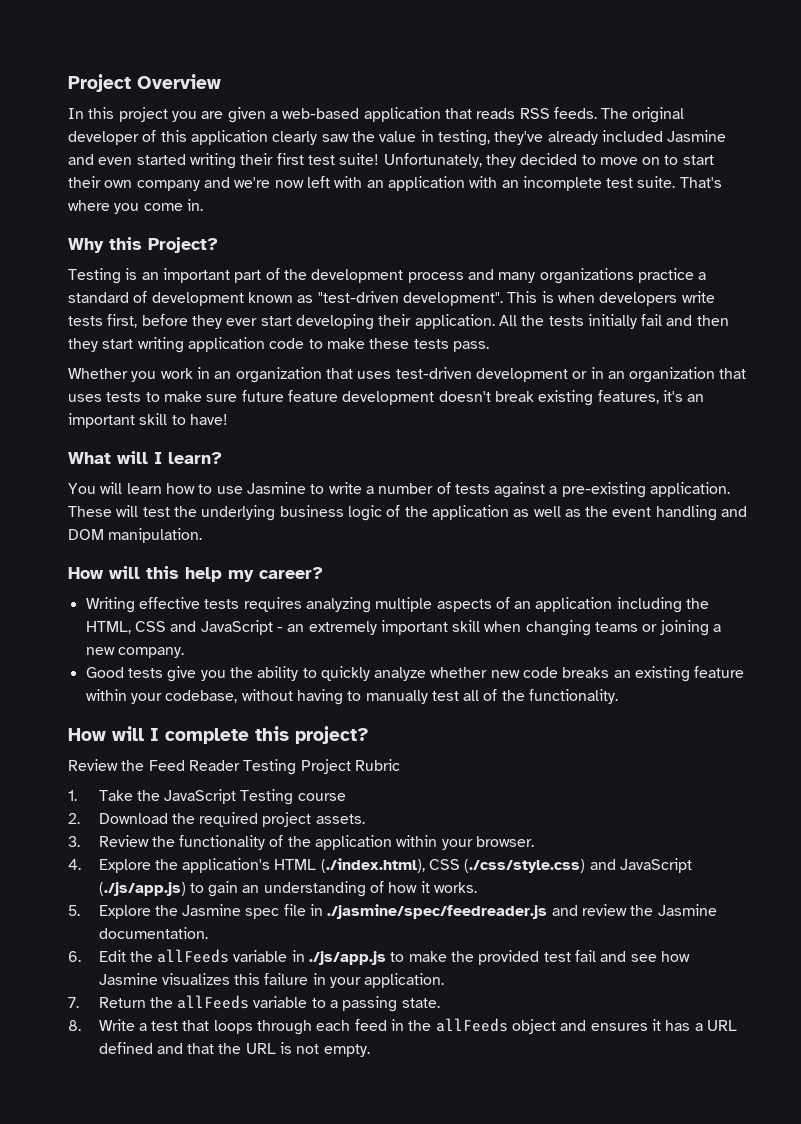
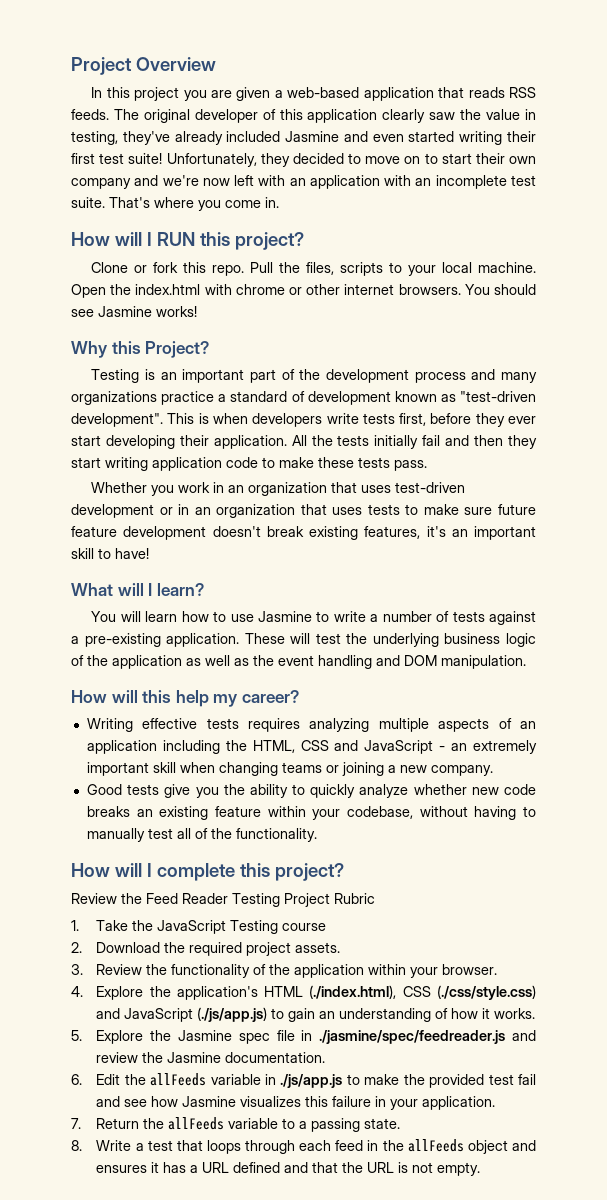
(203, 205) none -> [71,232,304,250] [91,262,536,276] [71,284,536,298] [71,306,197,317] // How will I RUN this project? // Clone or fork this repo. Pull the files, scripts to your local machine. Open the index.html with chrome or other internet browsers. You should see Jasmine works!

